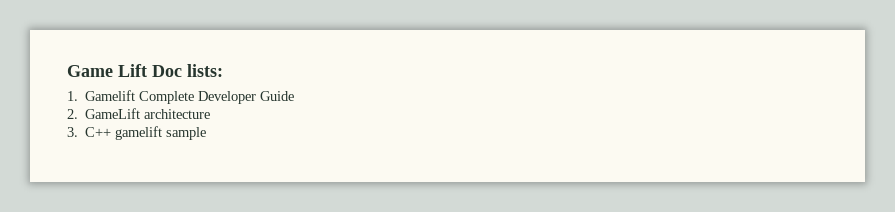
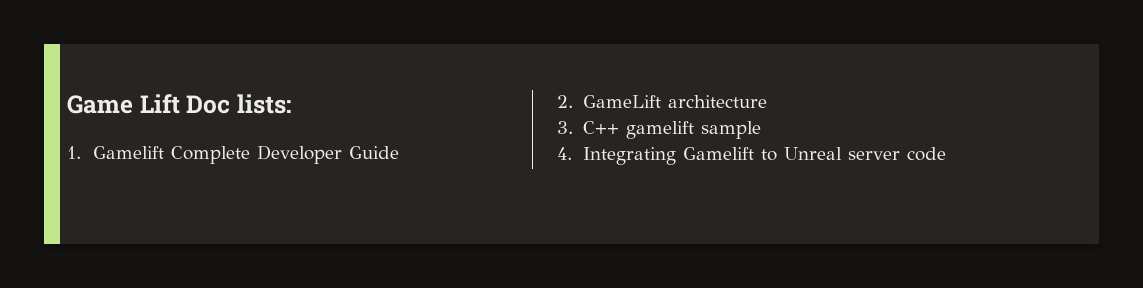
(207, 133) none -> [557,147,946,165] // 4. Integrating Gamelift to Unreal server code

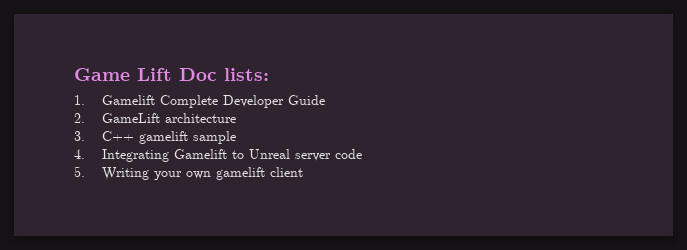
(946, 154) none -> [74,166,303,180] // 5. Writing your own gamelift client

